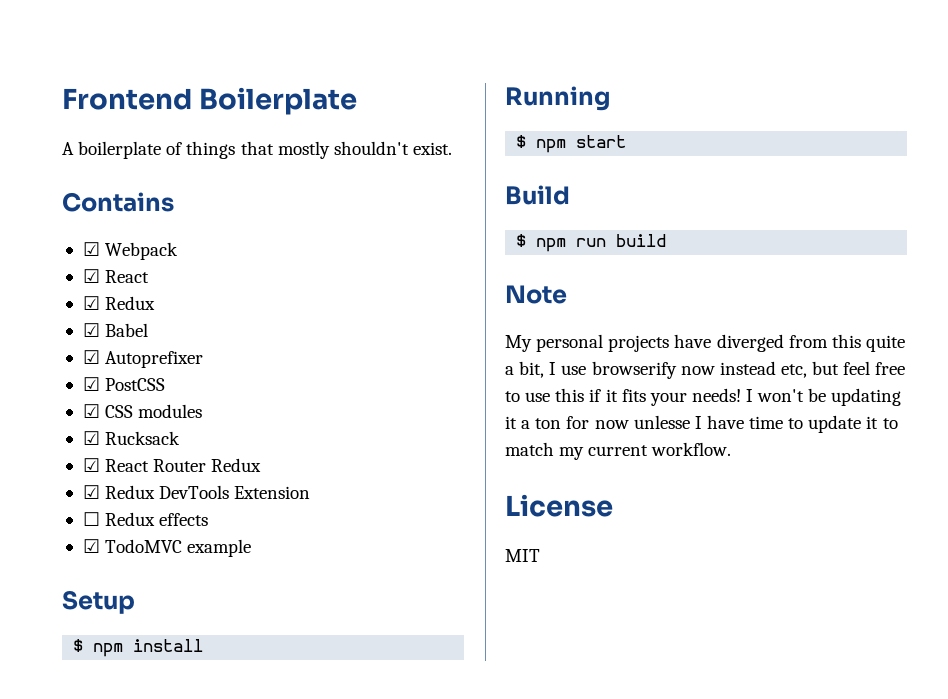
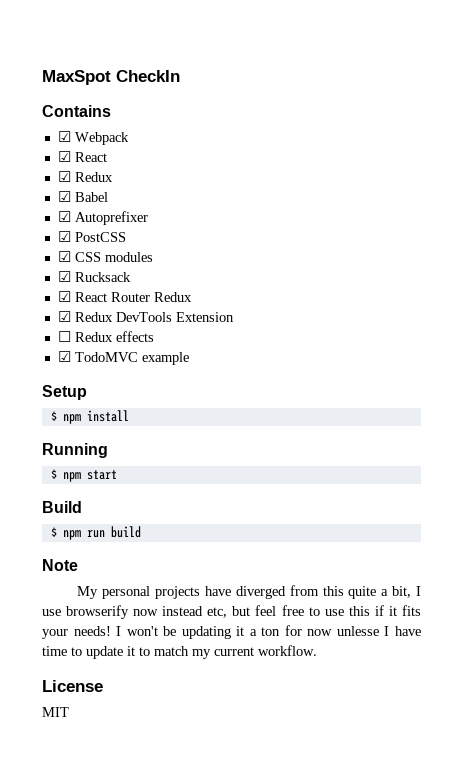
[62,87,358,115] [62,141,452,159] Frontend Boilerplate // A boilerplate of things that mostly shouldn't exist. -> [42,70,180,85] MaxSpot CheckIn

